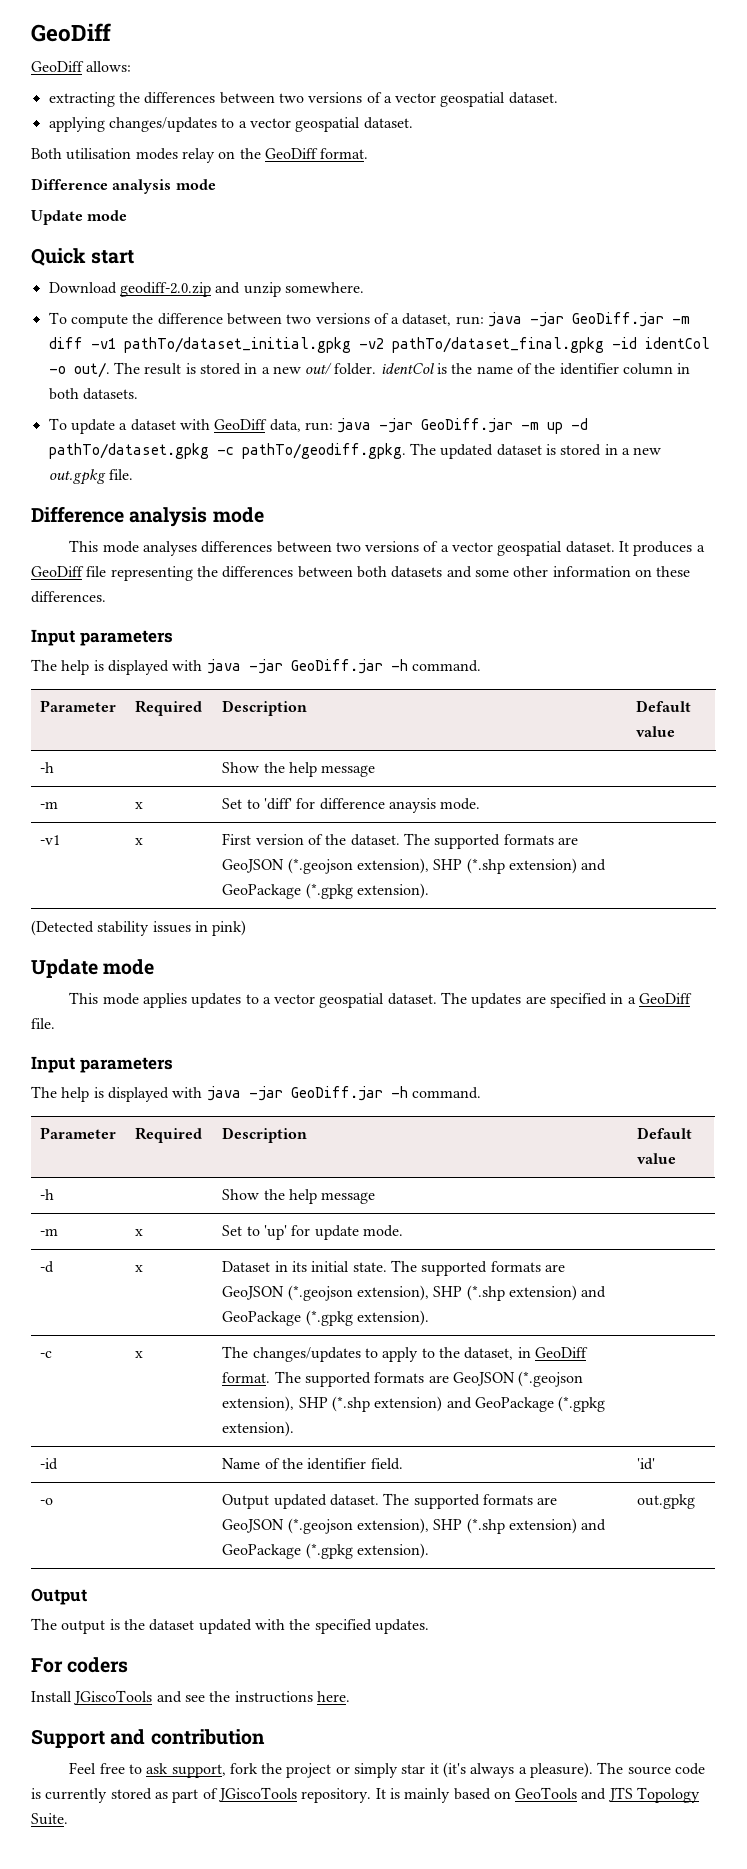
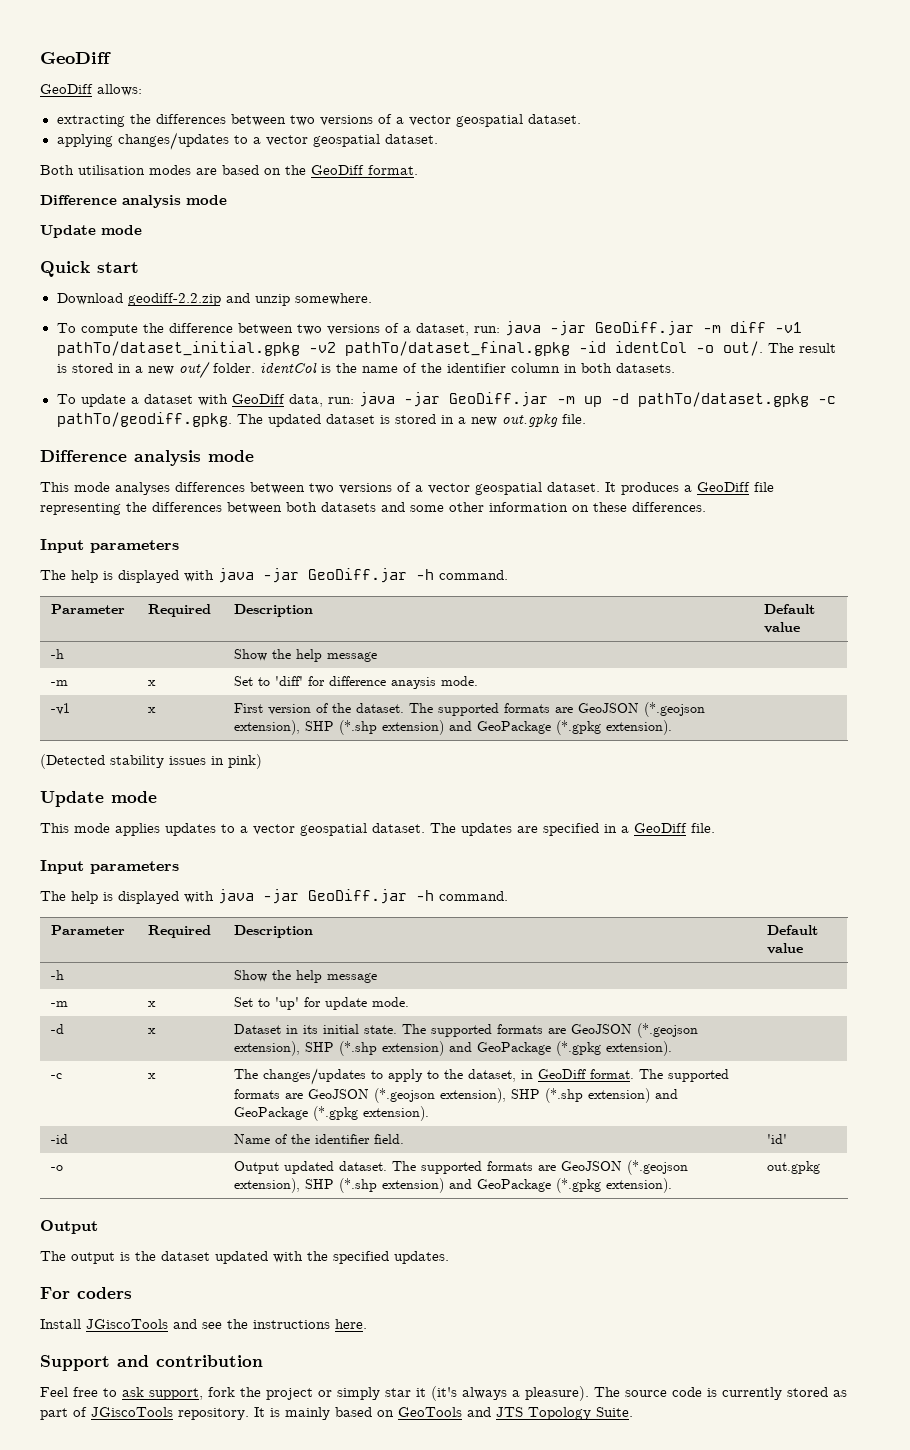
[181,148,215,163] relay -> [196,165,259,175] are based
[119,282,211,297] geodiff-2.0.zip -> [127,293,221,306] geodiff-2.2.zip

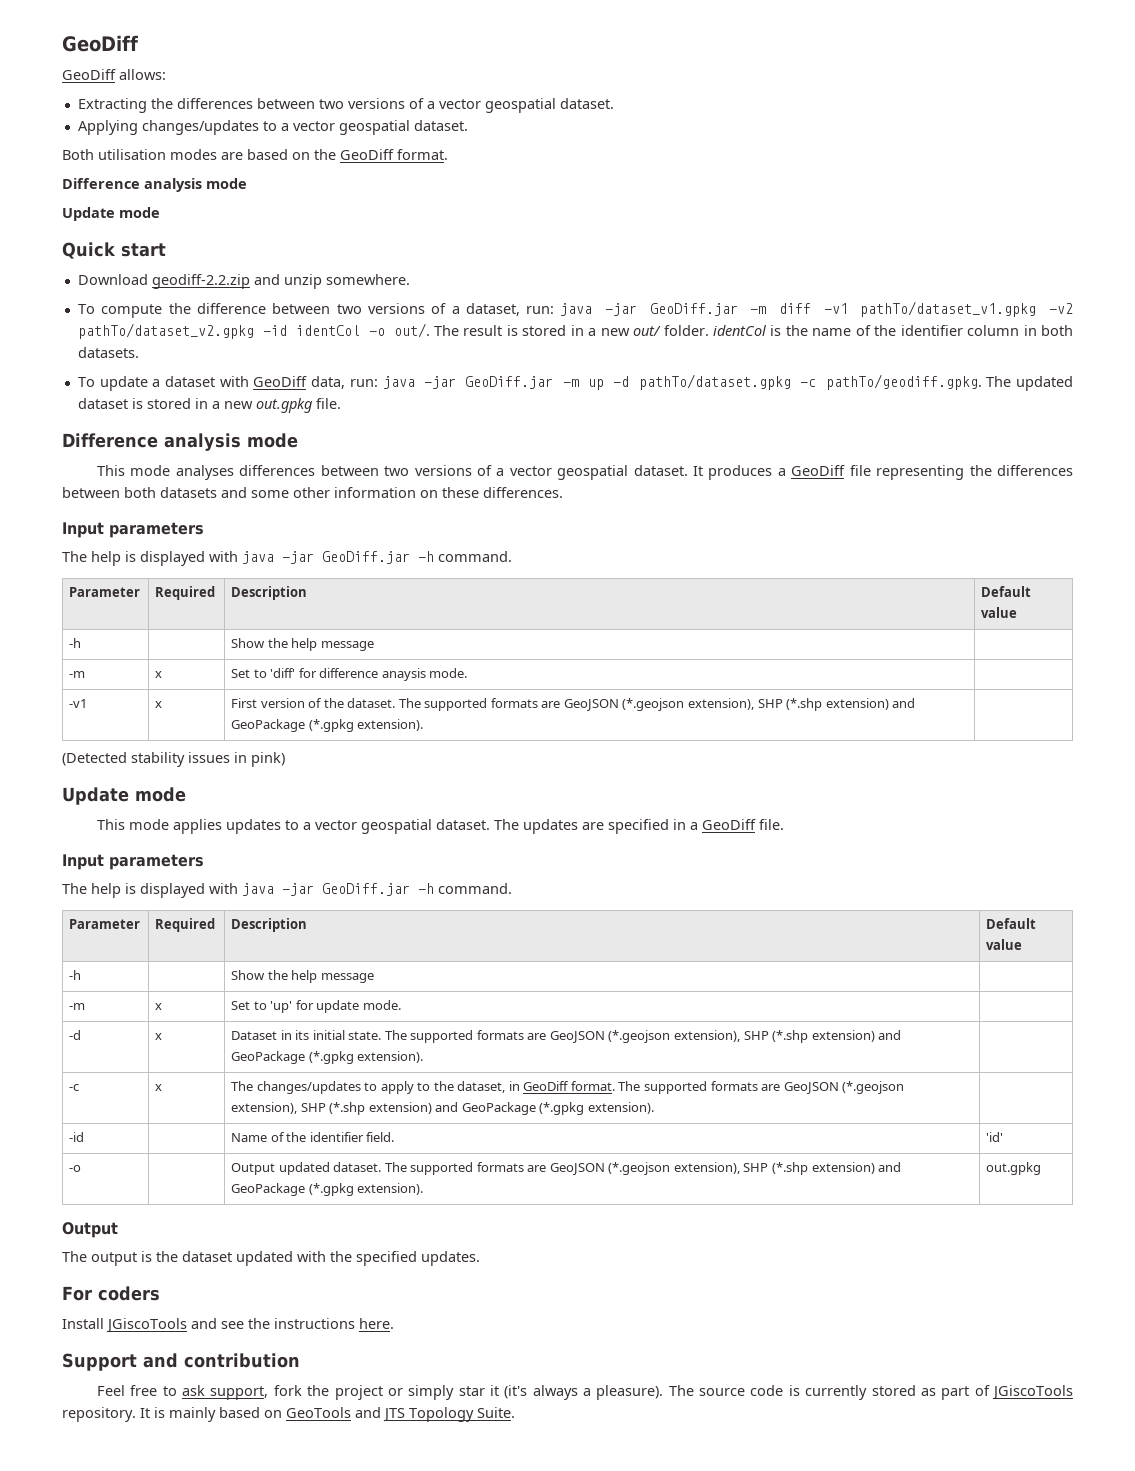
[56,115,125,127] extracting -> [77,98,147,113] Extracting
[56,134,113,147] applying -> [77,120,138,135] Applying
[56,341,570,356] pathTo/dataset_initial.gpkg -v2 pathTo/dataset_final.gpkg -> [860,301,1073,317] [77,323,254,339] pathTo/dataset_v1.gpkg -v2 pathTo/dataset_v2.gpkg

